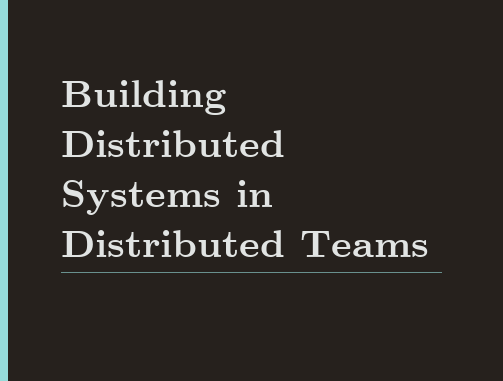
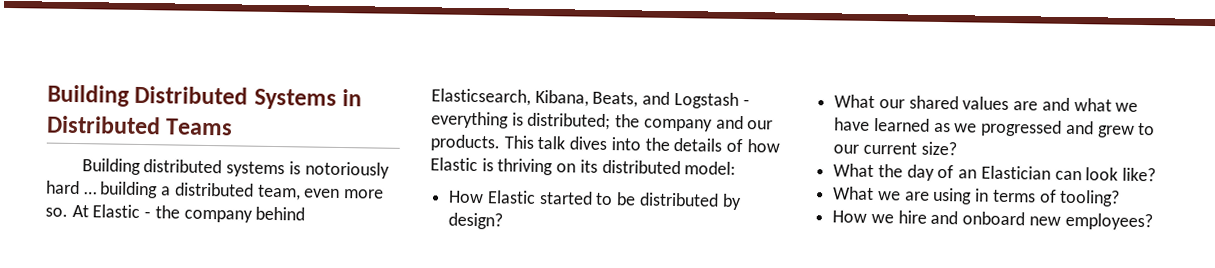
(429, 244) none -> [81,158,390,179] [46,180,385,201] [45,204,306,223] [431,88,750,109] [431,111,774,132] [430,134,780,153] [430,157,737,176] [448,190,742,211] [448,212,504,230] [834,94,1139,112] [834,117,1156,138] [833,141,957,156] [833,163,1157,182] [833,186,1121,207] [832,210,1153,231] // Building distributed systems is notoriously hard … building a distributed team, even more so. At Elastic - the company behind Elasticsearch, Kibana, Beats, and Logstash - everything is distributed; the company and our products. This talk dives into the details of how Elastic is thriving on its distributed model: // How Elastic started to be distributed by design? // What our shared values are and what we have learned as we progressed and grew to our current size? // What the day of an Elastician can look like? // What we are using in terms of tooling? // How we hire and onboard new employees?

